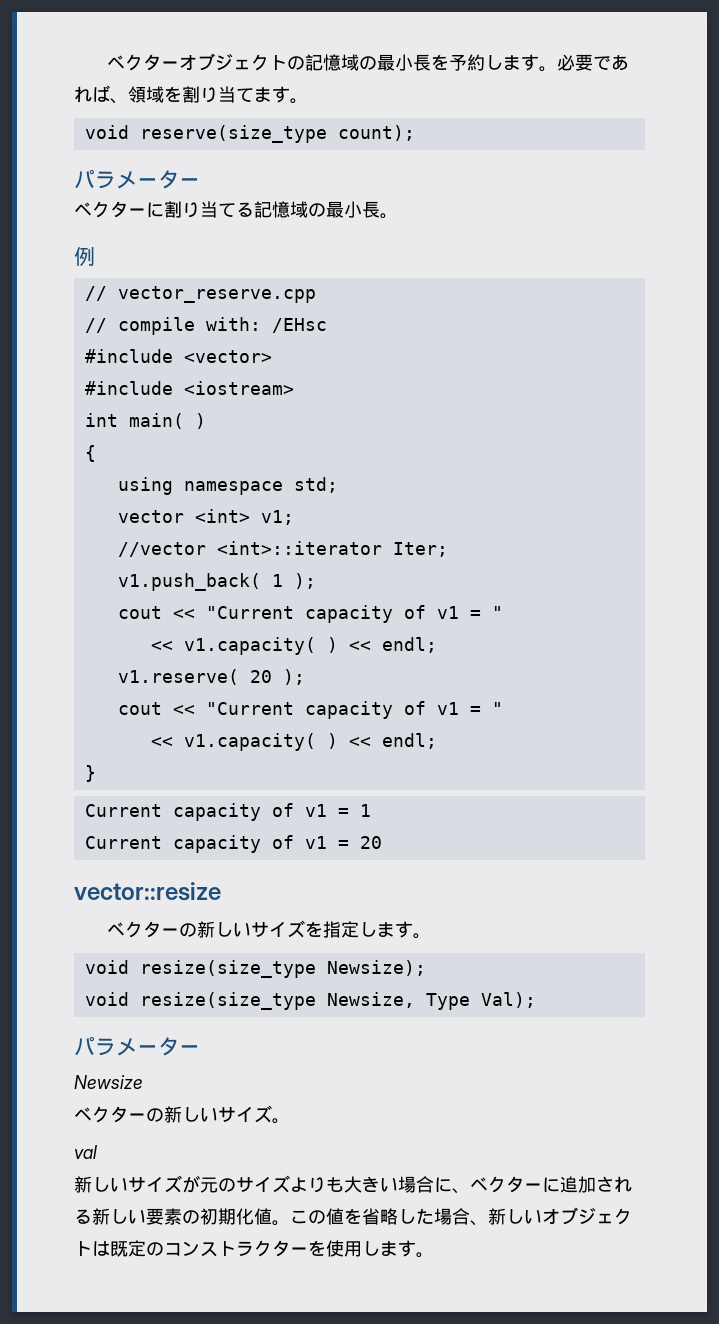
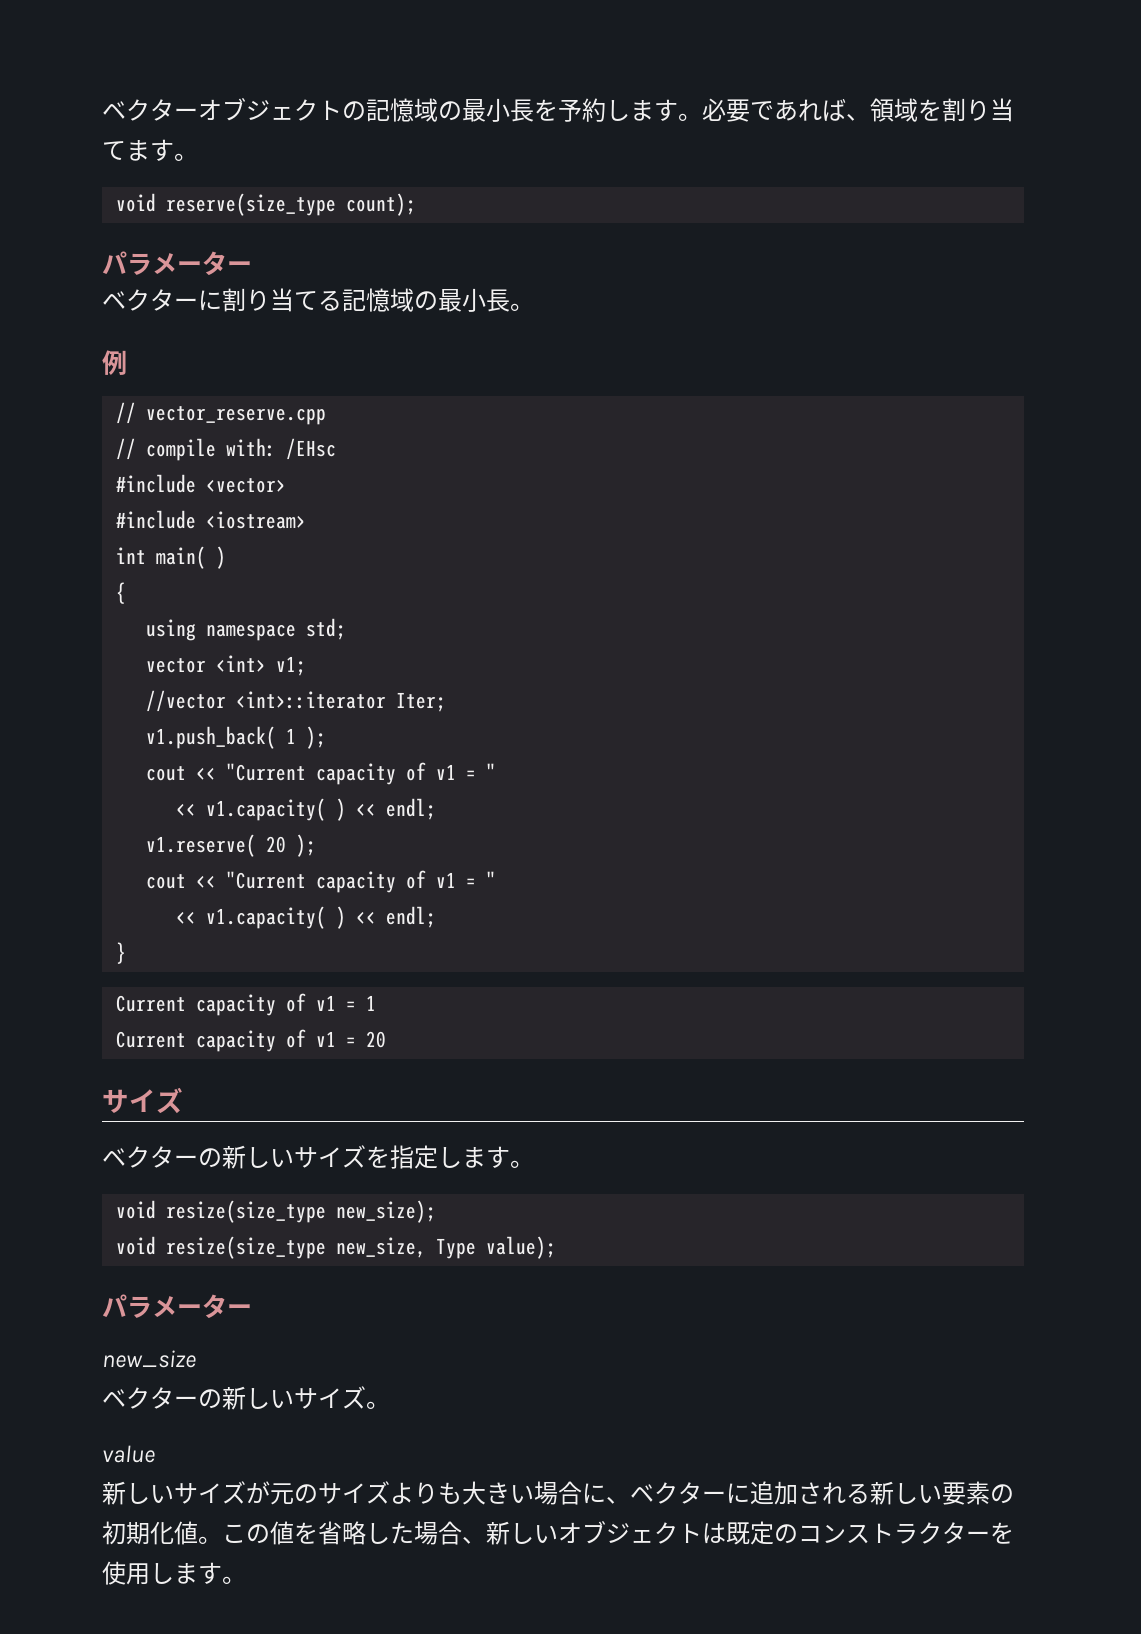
[74,882,221,901] vector::resize -> [102,1087,183,1114] サイズ
[326,960,426,976] [84,992,536,1010] [74,1036,200,1056] [74,1075,143,1089] Newsize); // void resize(size_type Newsize, Type Val); // パラメーター // Newsize -> [336,1200,437,1223] [116,1236,557,1259] [102,1294,252,1319] [102,1350,196,1368] new_size); // void resize(size_type new_size, Type value); // パラメーター // new_size
[74,1145,97,1159] val -> [102,1445,155,1463] value

